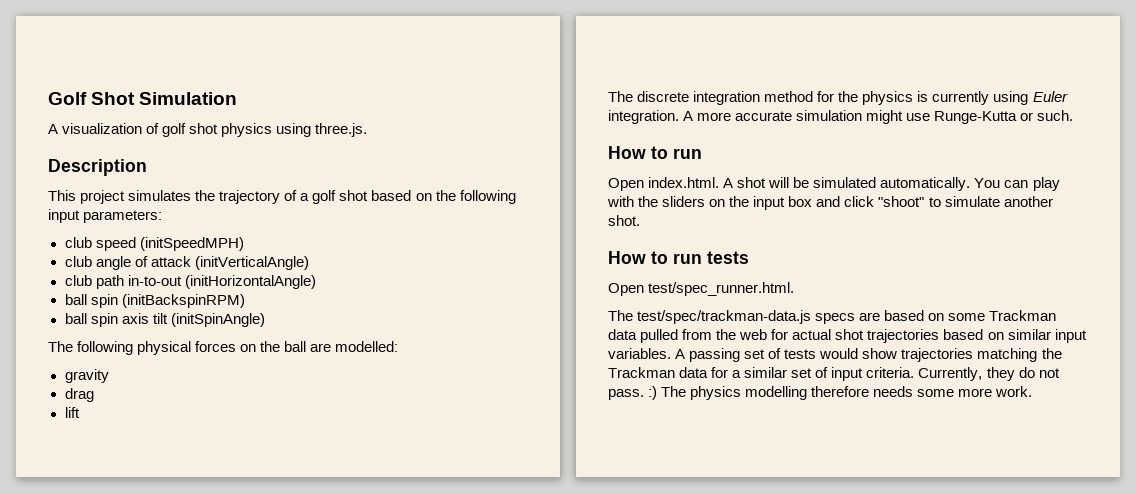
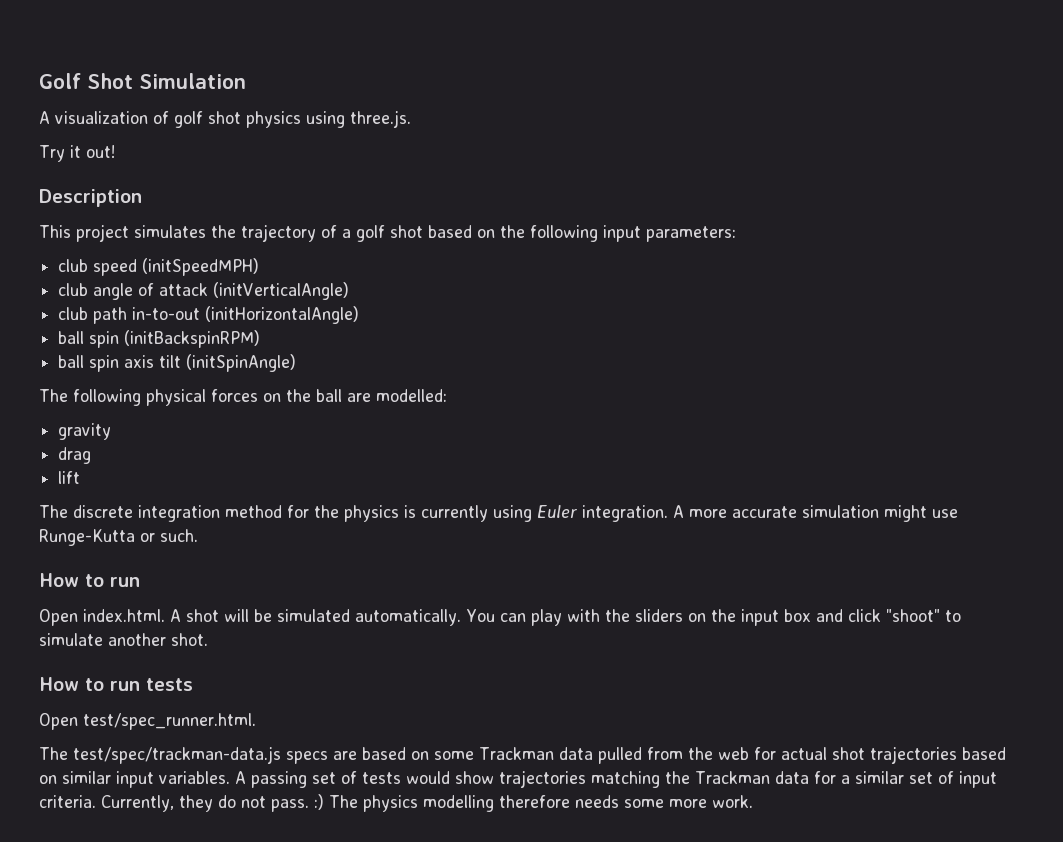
(368, 130) none -> [39,145,115,162] // Try it out!

